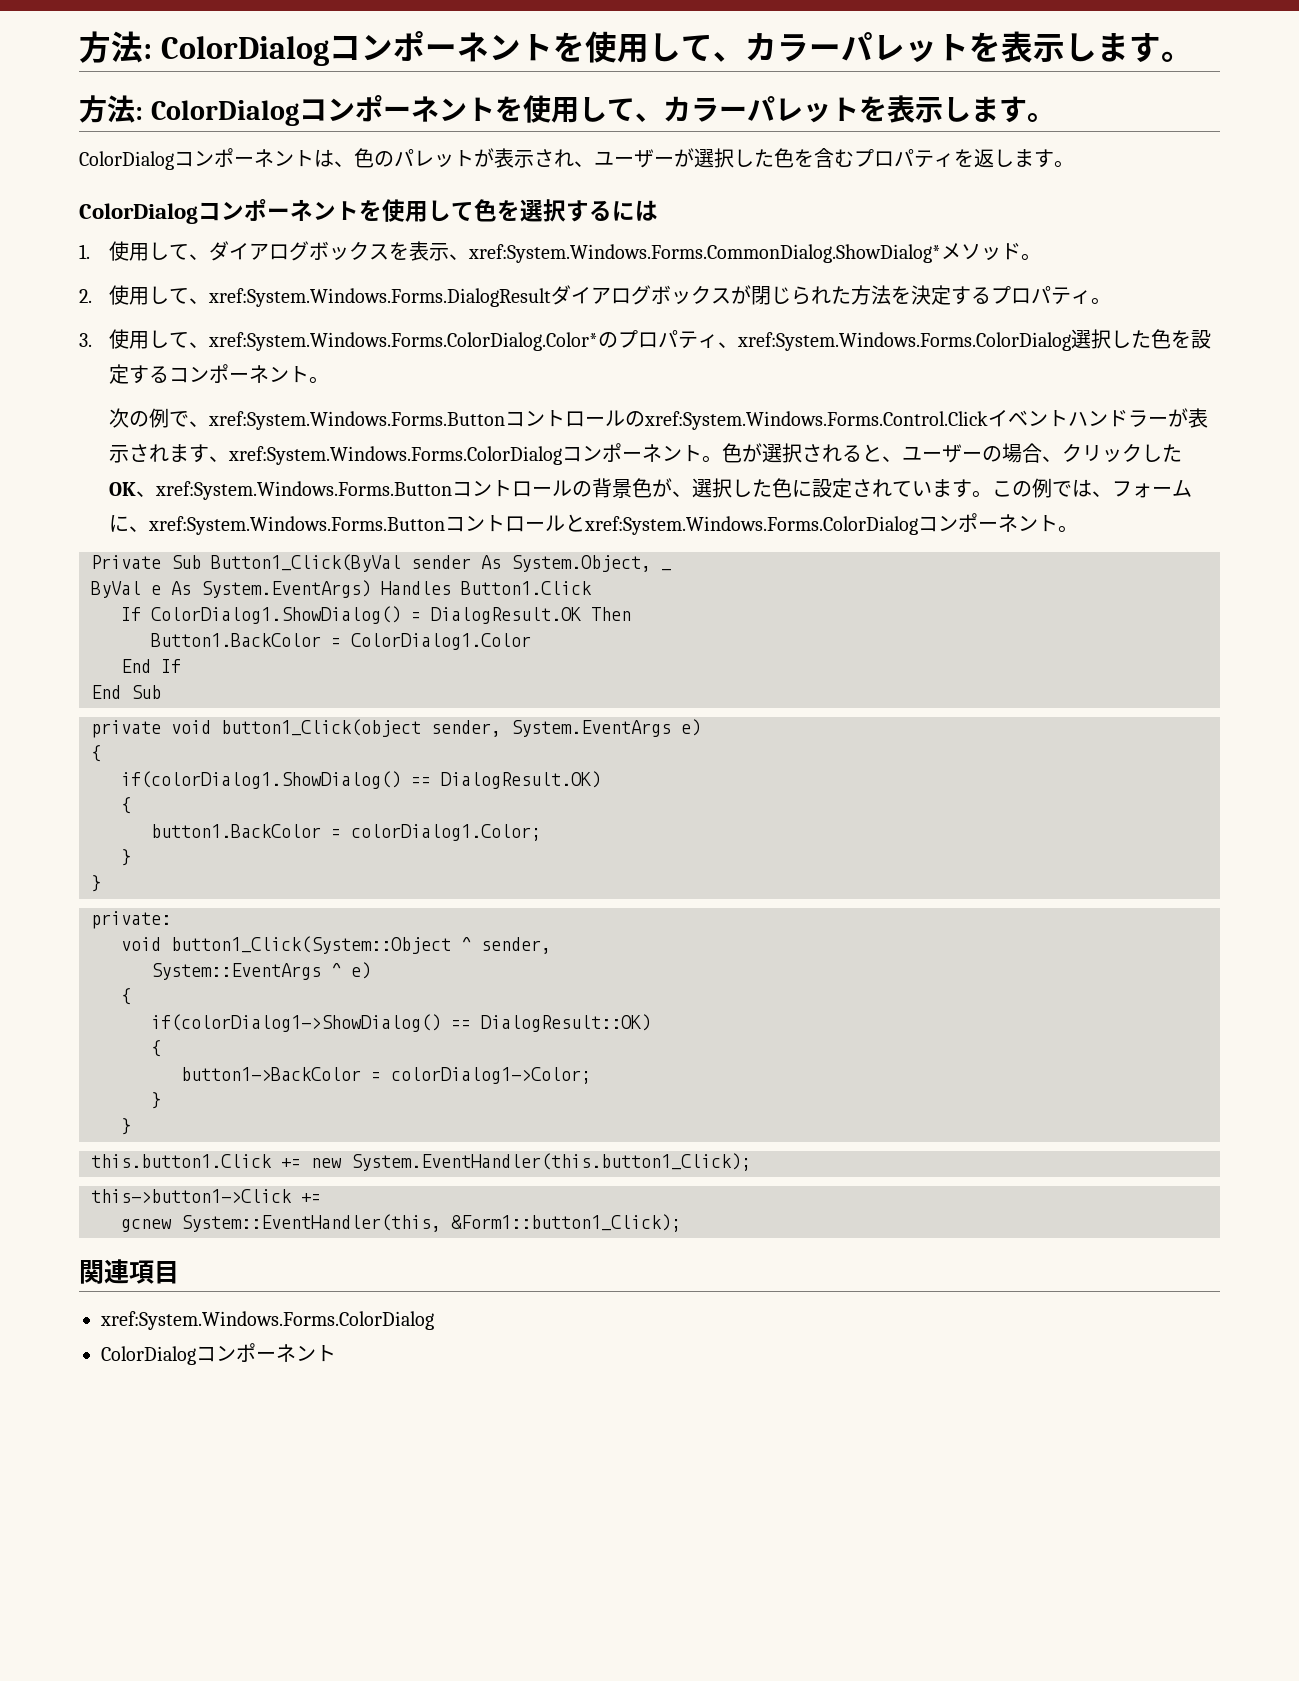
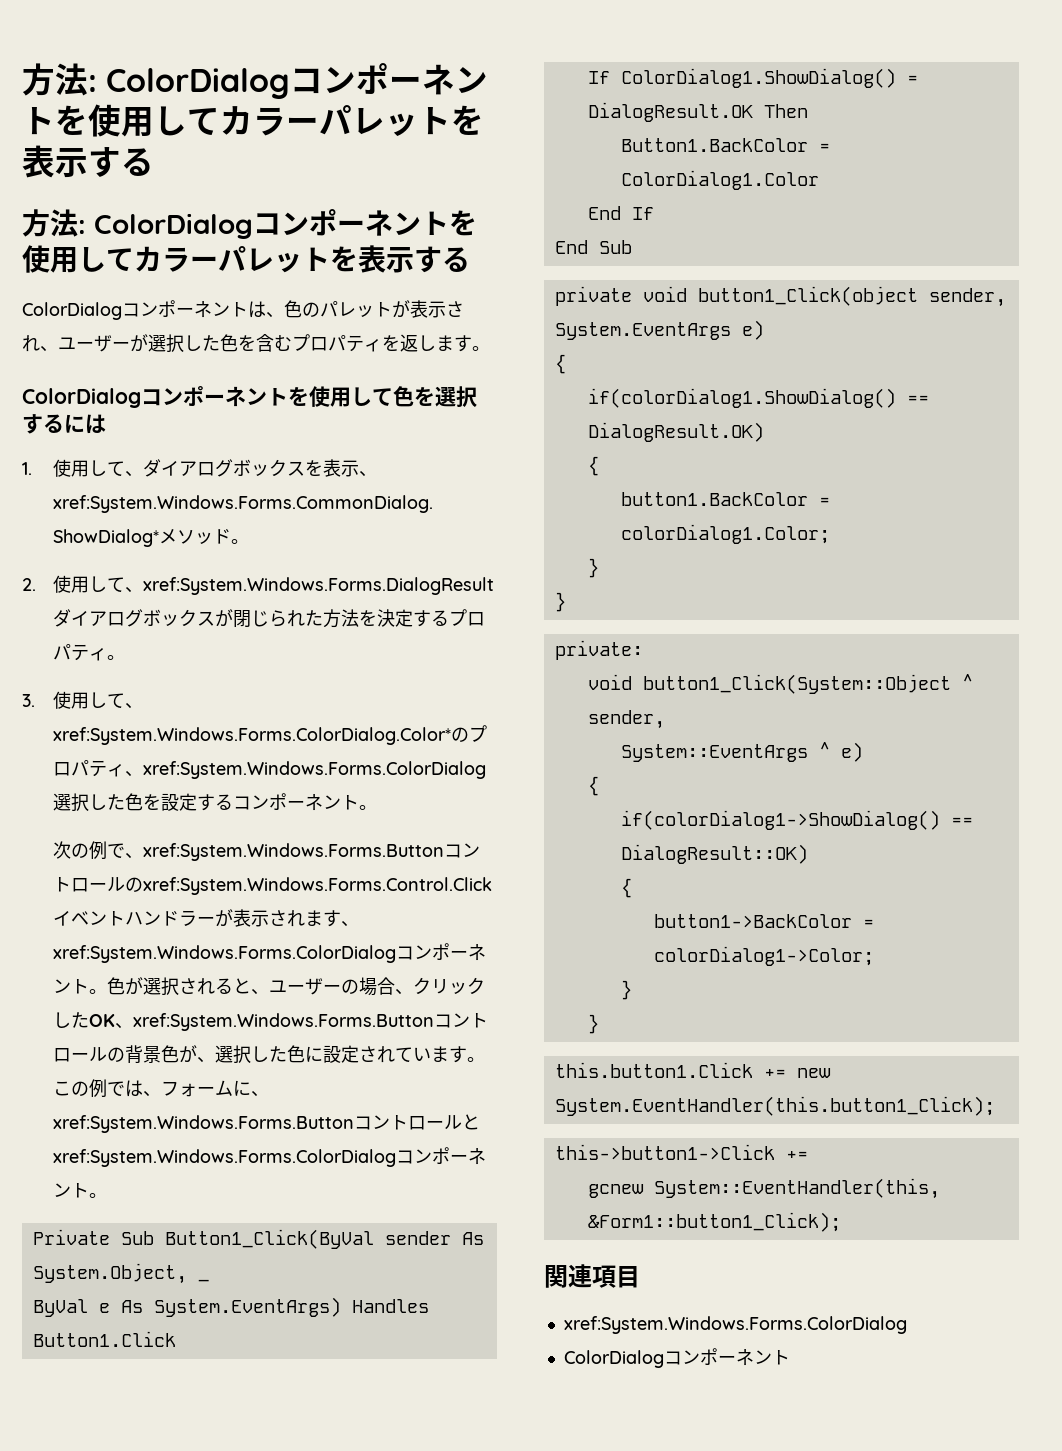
[79,31,1193,66] [79,95,1055,126] 方法: ColorDialogコンポーネントを使用して、カラーパレットを表示します。 // 方法: ColorDialogコンポーネントを使用して、カラーパレットを表示します。 -> [22,63,488,99] [22,104,484,137] [22,145,154,178] [22,209,477,239] [22,245,470,273] 方法: ColorDialogコンポーネントを使用してカラーパレットを表示する // 方法: ColorDialogコンポーネントを使用してカラーパレットを表示する

